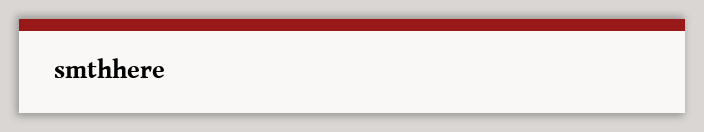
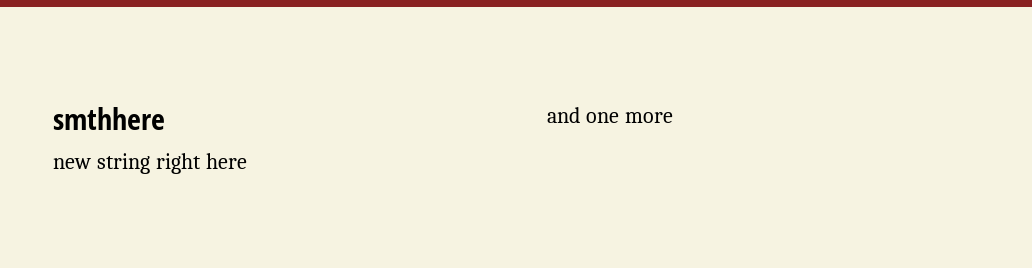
(165, 68) none -> [53,153,247,174] [547,107,673,123] // new string right here // and one more

